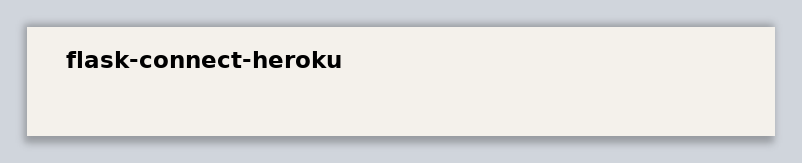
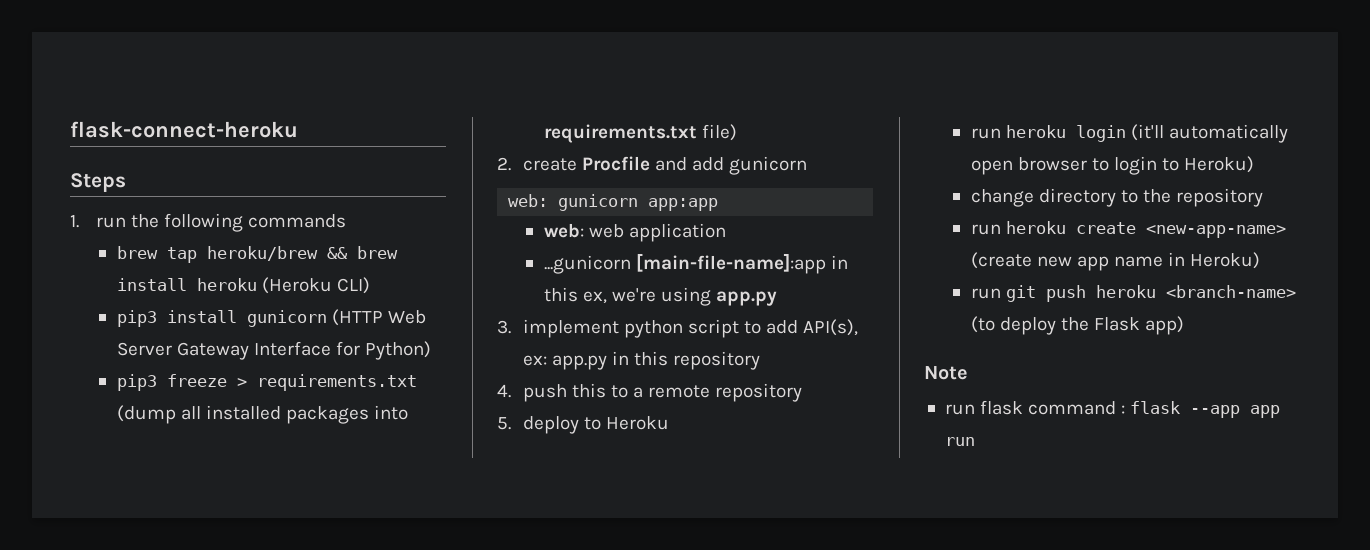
(342, 59) none -> [70,173,126,192] [70,213,347,232] [116,246,398,263] [116,277,370,294] [116,309,426,327] [116,341,432,360] [116,374,417,391] [116,405,409,424] [543,124,737,143] [497,156,808,175] [508,194,719,211] [543,223,726,242] [543,253,848,274] [543,287,778,306] [497,319,859,338] [522,351,761,370] [497,383,803,402] [497,416,669,434] [970,124,1288,143] [970,156,1255,175] [970,188,1264,207] [970,221,1286,238] [970,252,1261,271] [970,285,1296,302] [970,316,1185,335] [924,366,968,380] [944,400,1281,418] [944,437,975,446] // Steps // 1. run the following commands // brew tap heroku/brew && brew install heroku (Heroku CLI) // pip3 install gunicorn (HTTP Web Server Gateway Interface for Python) // pip3 freeze > requirements.txt (dump all installed packages into requirements.txt file) // 2. create Procfile and add gunicorn // web: gunicorn app:app // web: web application // ...gunicorn [main-file-name]:app in this ex, we're using app.py // 3. implement python script to add API(s), ex: app.py in this repository // 4. push this to a remote repository // 5. deploy to Heroku // run heroku login (it'll automatically open browser to login to Heroku) // change directory to the repository // run heroku create <new-app-name> (create new app name in Heroku) // run git push heroku <branch-name> (to deploy the Flask app) // Note // run flask command : flask --app app run

